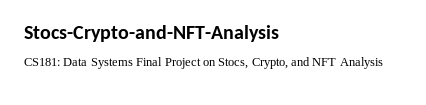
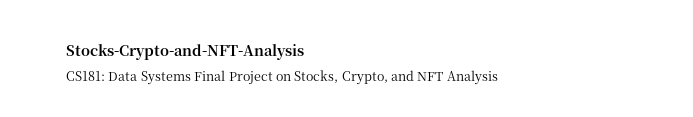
[24,25,279,42] Stocs-Crypto-and-NFT-Analysis -> [66,44,304,60] Stocks-Crypto-and-NFT-Analysis
[218,58,249,69] Stocs, -> [294,70,339,83] Stocks,

